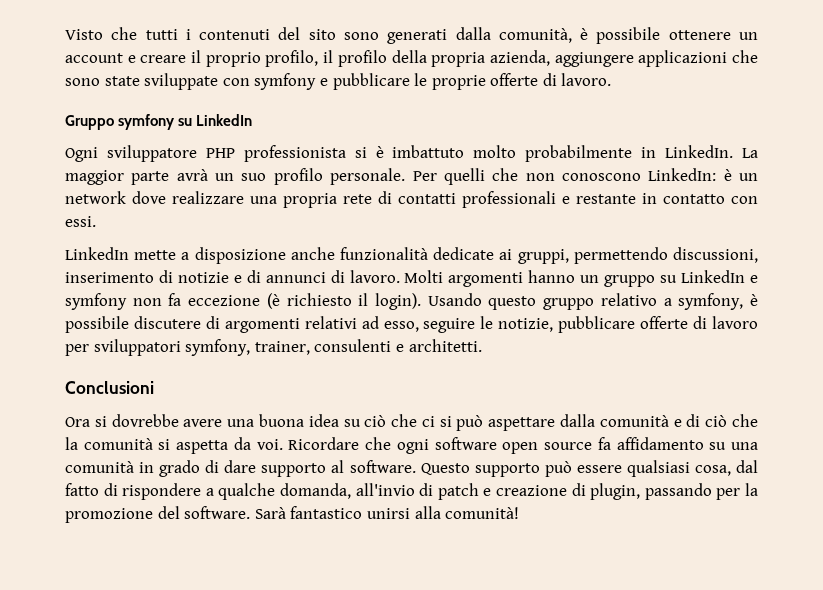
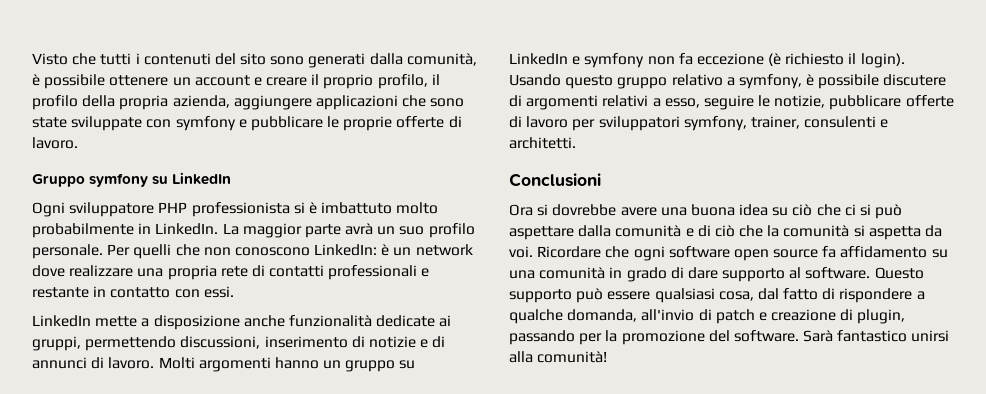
[361,316,379,329] ad -> [652,98,661,107] a

